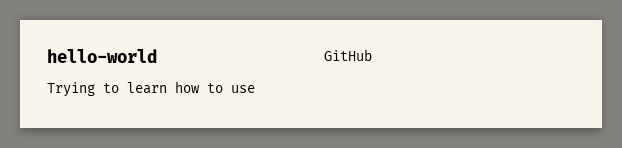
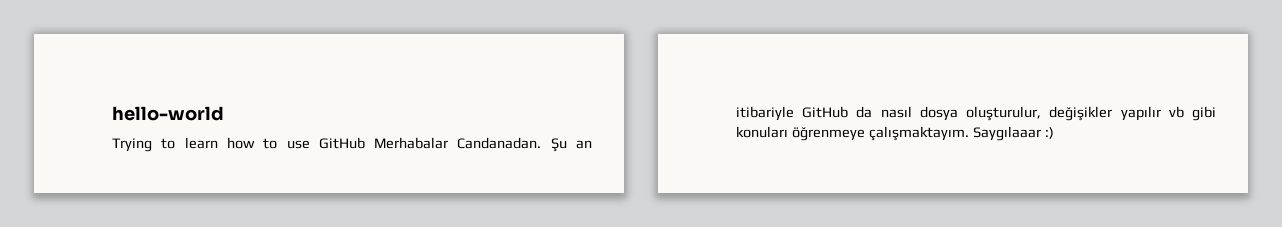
(372, 55) none -> [374,137,592,152] [736,106,1216,121] [736,126,1054,141] Merhabalar Candanadan. Şu an itibariyle GitHub da nasıl dosya oluşturulur, değişikler yapılır vb gibi konuları öğrenmeye çalışmaktayım. Saygılaaar :)

